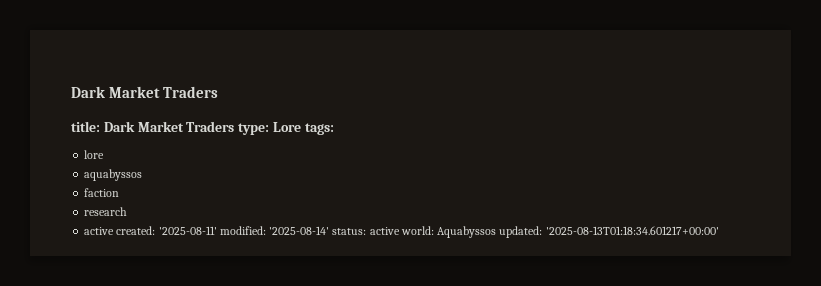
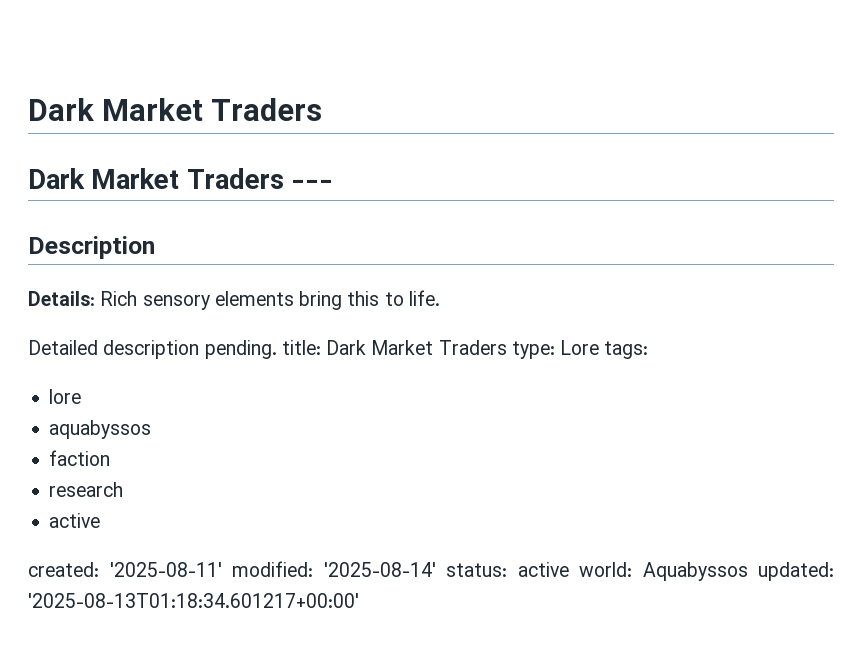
(218, 92) none -> [28,168,334,189] [28,236,155,259] [28,290,440,310] [28,340,277,359] Dark Market Traders --- // Description // Details: Rich sensory elements bring this to life. // Detailed description pending.
(115, 231) none -> (101, 520) //

